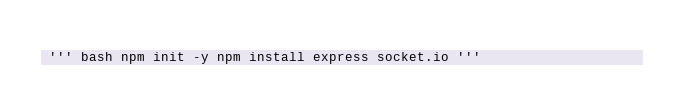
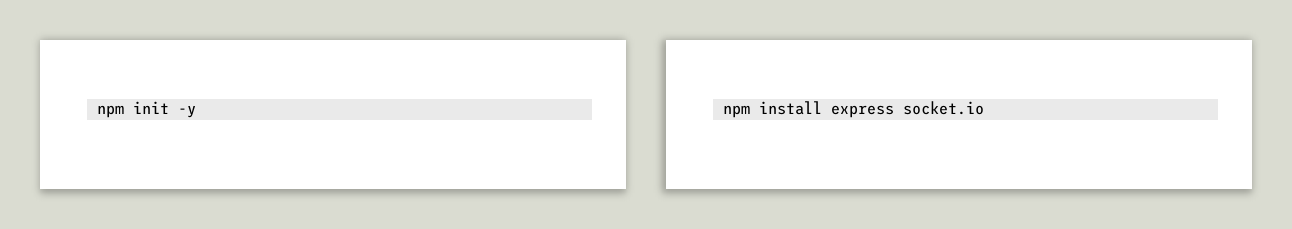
[48,52,113,61] ''' bash -> (96, 111) none
(209, 59) none -> (196, 112) //
[456,52,481,61] ''' -> (984, 108) none

